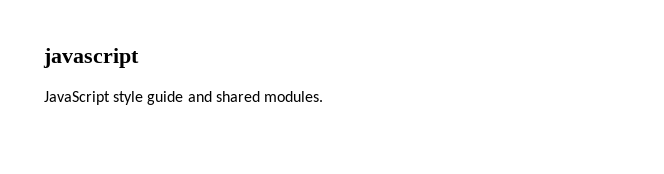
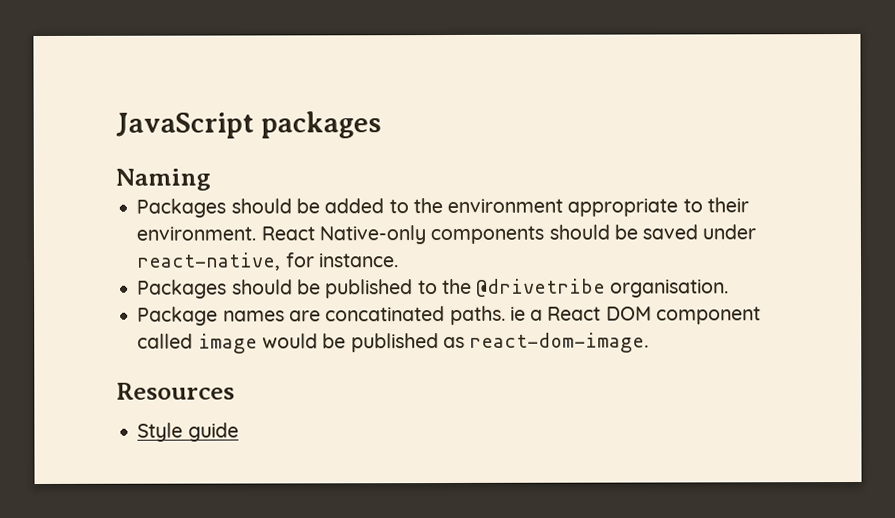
[43,48,139,68] [44,91,323,105] javascript // JavaScript style guide and shared modules. -> [115,111,382,139] [115,168,211,191] [136,197,749,218] [136,224,757,245] [136,252,399,271] [137,278,730,299] [137,305,761,326] [137,332,650,354] [116,382,235,400] [137,422,239,442] JavaScript packages // Naming // Packages should be added to the environment appropriate to their environment. React Native-only components should be saved under react-native, for instance. // Packages should be published to the @drivetribe organisation. // Package names are concatinated paths. ie a React DOM component called image would be published as react-dom-image. // Resources // Style guide

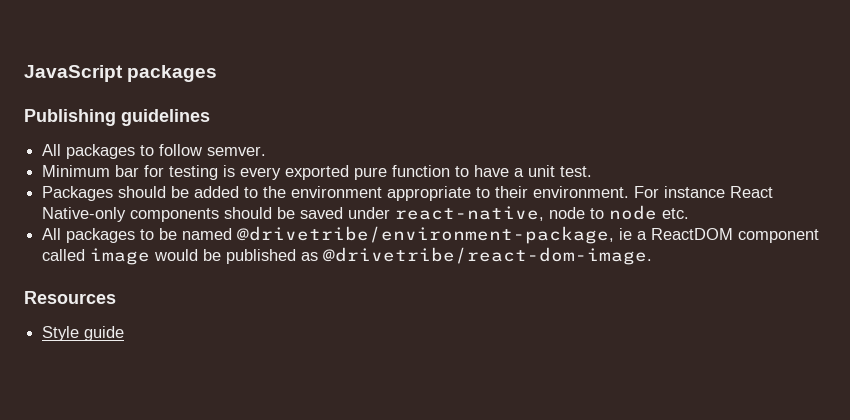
[115,168,211,191] Naming -> [24,109,210,126] [42,144,267,159] [42,165,593,180] Publishing guidelines // All packages to follow semver. // Minimum bar for testing is every exported pure function to have a unit test.
(257, 233) none -> [634,186,726,198] For instance
[284,252,399,268] [137,278,730,299] [137,305,652,326] for instance. // Packages should be published to the @drivetribe organisation. // Package names are concatinated paths. ie a React DOM -> [549,205,690,220] [42,226,734,244] node to node etc. // All packages to be named @drivetribe/environment-package, ie a ReactDOM
[469,332,650,353] react-dom-image. -> [323,247,653,265] @drivetribe/react-dom-image.

